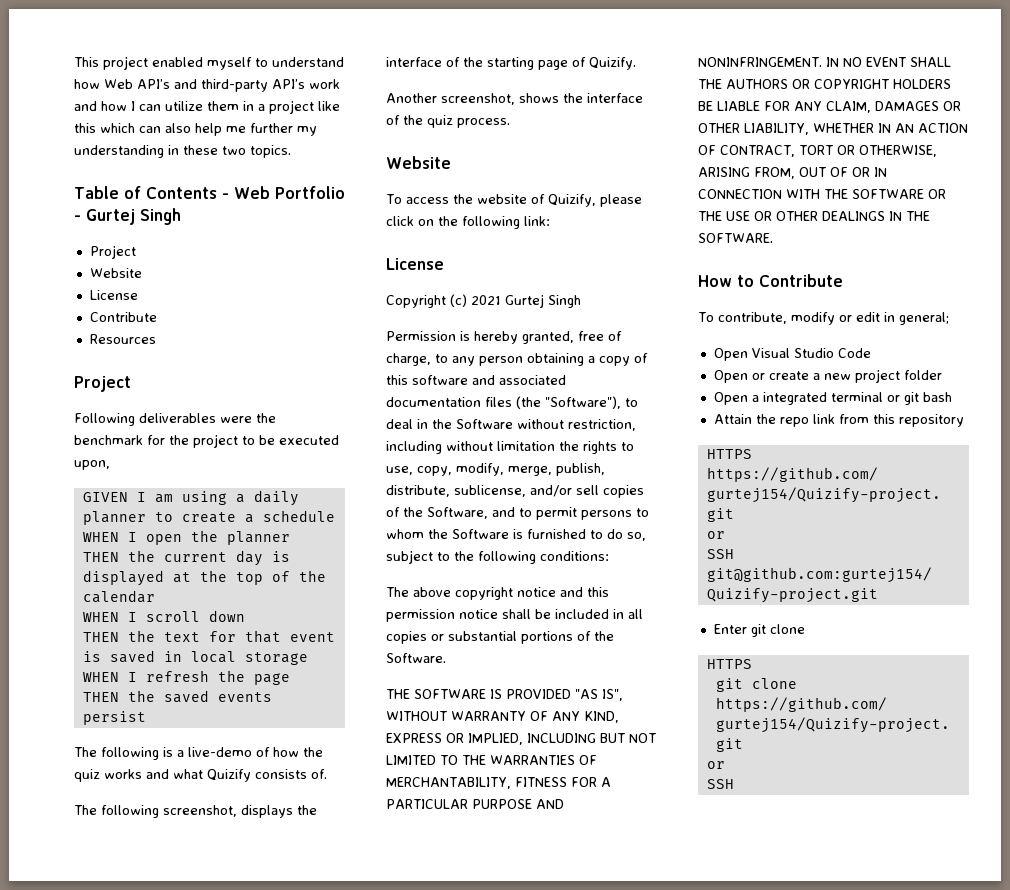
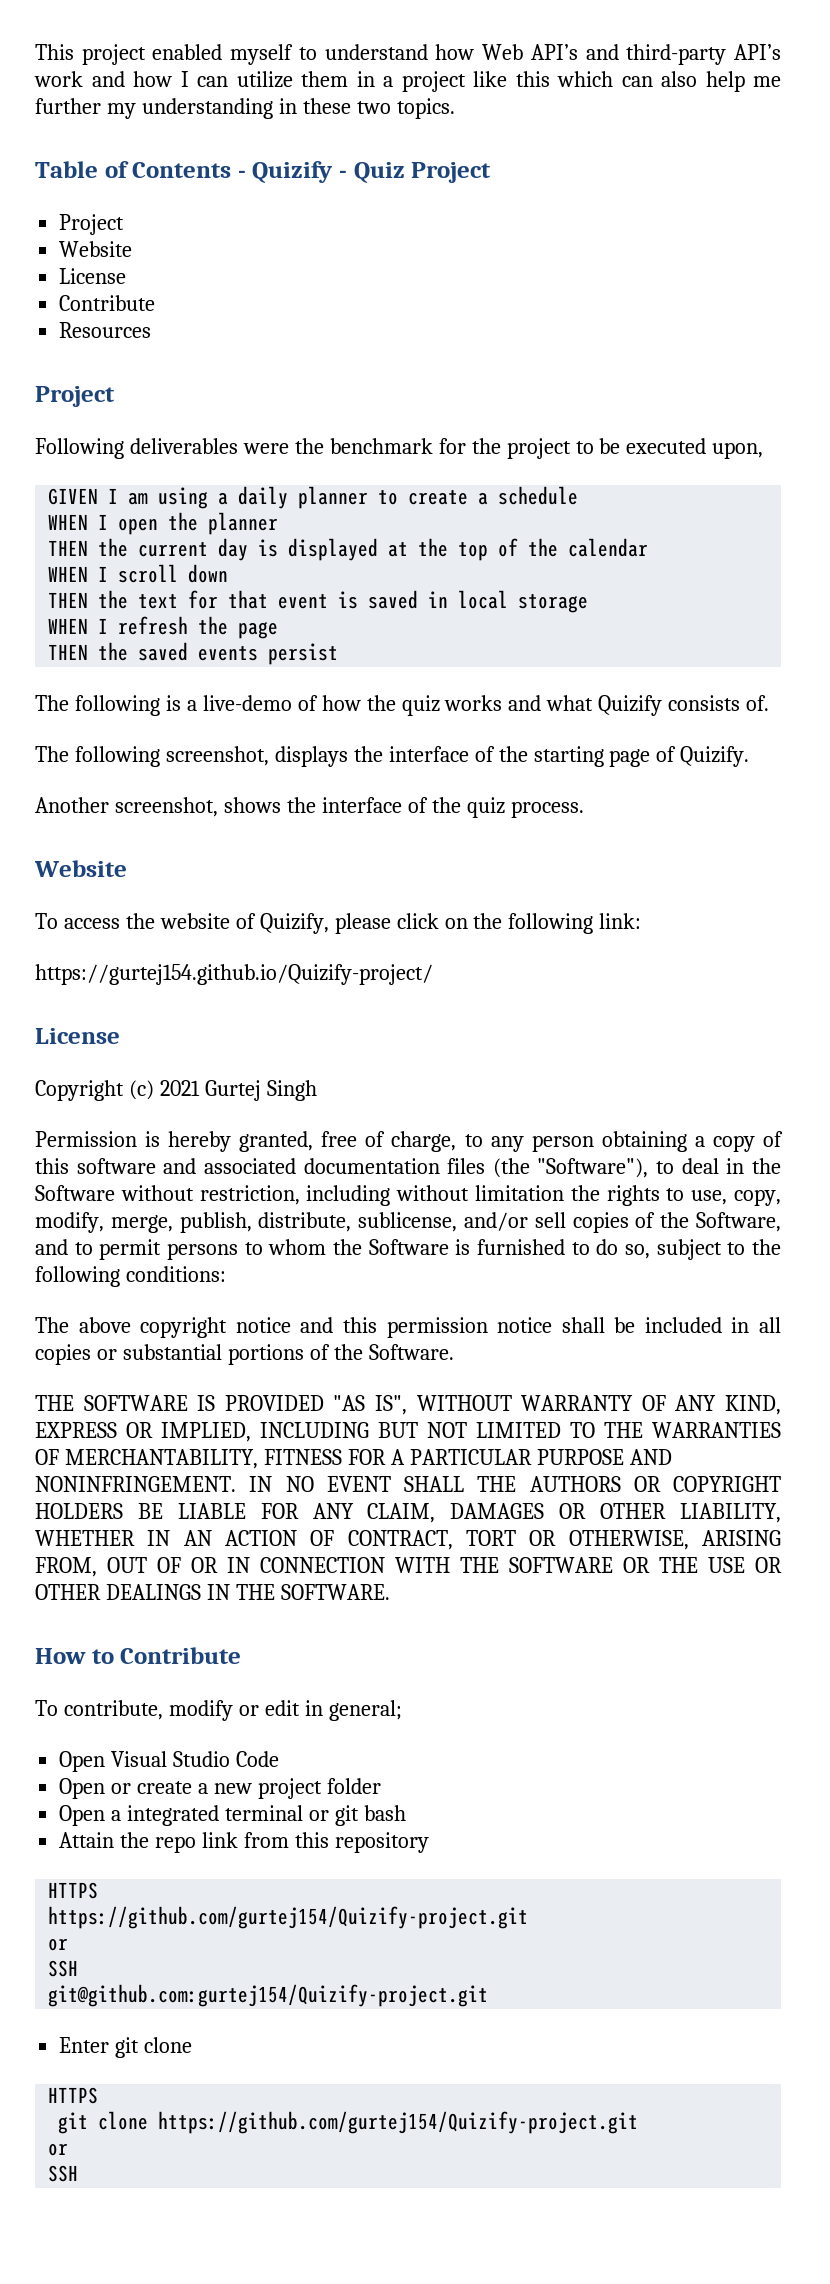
[233,186,345,199] [74,208,181,225] Web Portfolio - Gurtej Singh -> [252,161,492,183] Quizify - Quiz Project
(550, 221) none -> [35,964,433,985] // https://gurtej154.github.io/Quizify-project/

